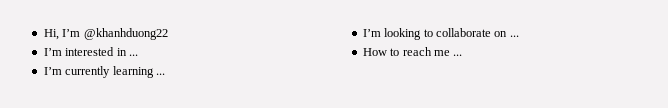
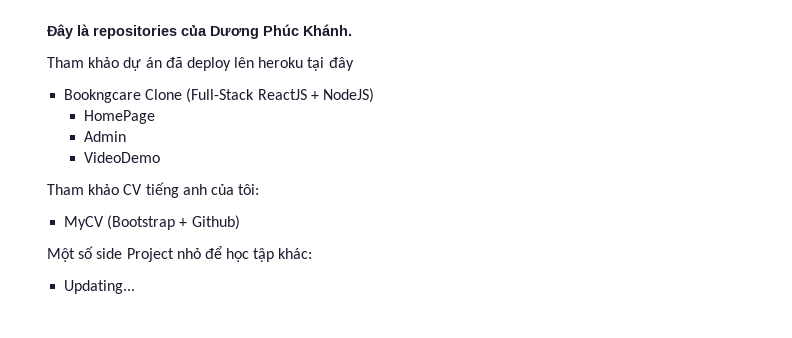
[43,28,168,40] [43,47,138,56] [43,66,165,78] [362,28,519,40] [362,47,463,56] Hi, I’m @khanhduong22 // I’m interested in ... // I’m currently learning ... // I’m looking to collaborate on ... // How to reach me ... -> [47,24,352,39] [47,57,354,71] [64,88,374,103] [84,110,156,124] [84,131,127,142] [84,152,161,163] [47,182,260,198] [64,215,240,230] [47,246,313,262] [64,280,136,294] Đây là repositories của Dương Phúc Khánh. // Tham khảo dự án đã deploy lên heroku tại đây // Bookngcare Clone (Full-Stack ReactJS + NodeJS) // HomePage // Admin // VideoDemo // Tham khảo CV tiếng anh của tôi: // MyCV (Bootstrap + Github) // Một số side Project nhỏ để học tập khác: // Updating...

